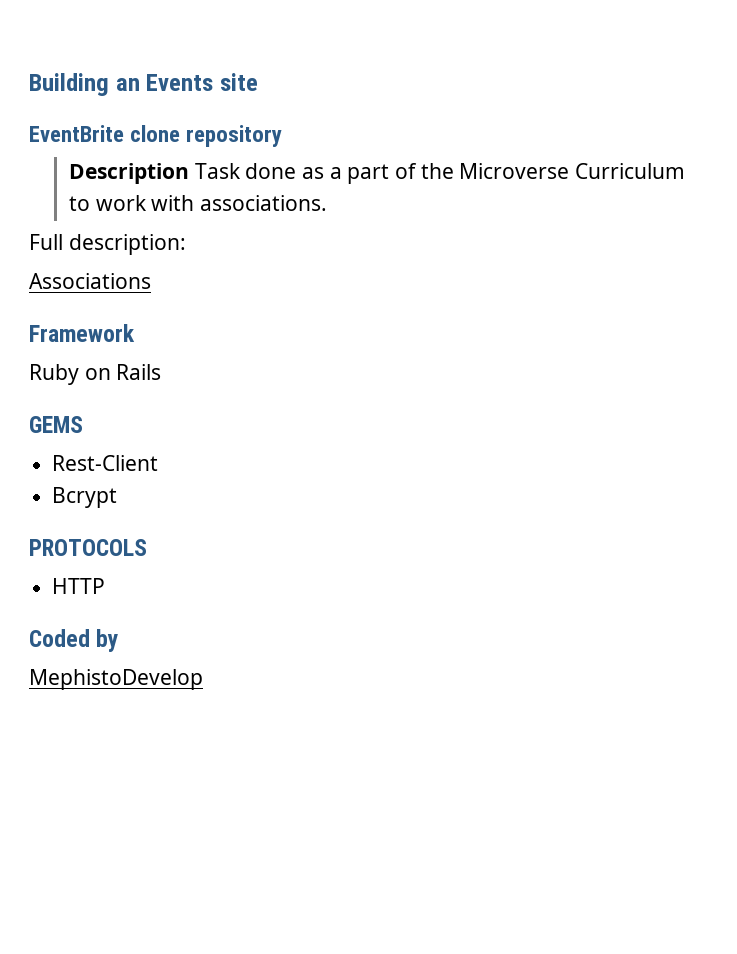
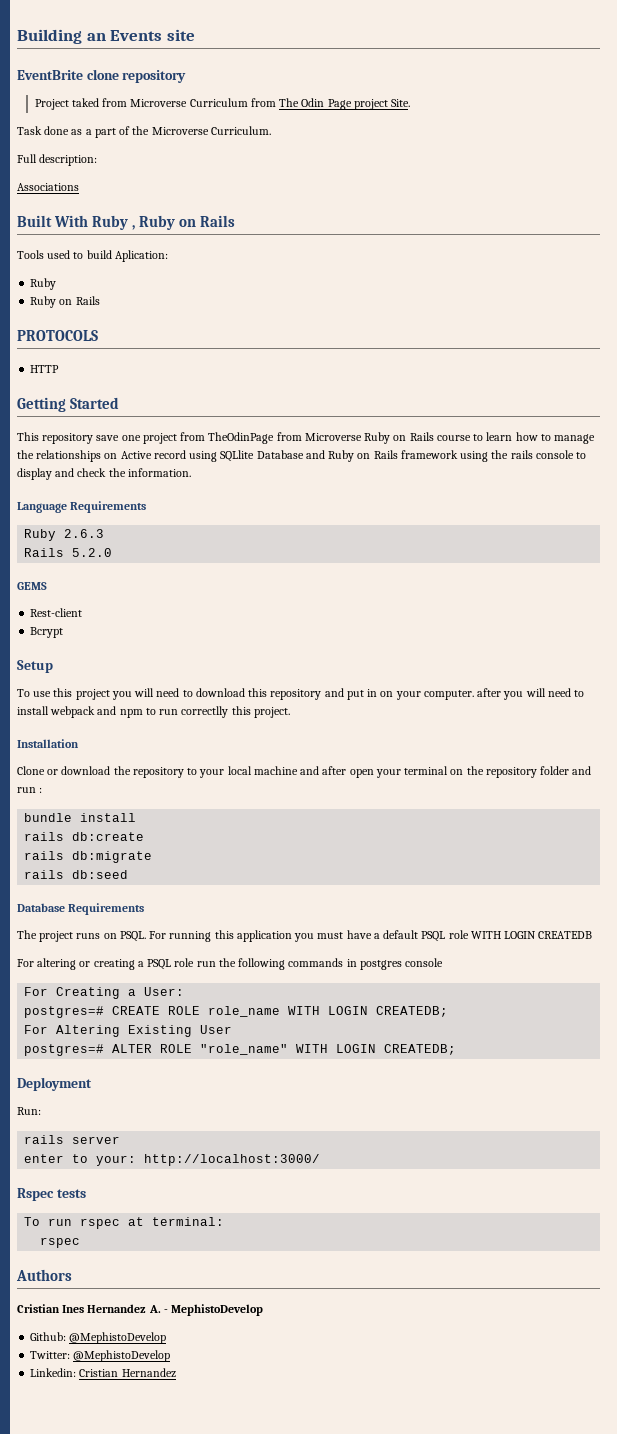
[68,163,189,184] Description -> [34,98,411,110] Project taked from Microverse Curriculum from The Odin Page project Site. //
[574,163,685,179] [68,195,327,211] [29,234,186,255] [29,273,151,289] [29,324,135,342] [29,364,162,385] [29,416,83,433] [52,455,159,471] [52,487,118,508] Curriculum to work with associations. // Full description: // Associations // Framework // Ruby on Rails // GEMS // Rest-Client // Bcrypt -> [210,126,271,135] [17,154,98,166] [17,183,79,191] [17,215,236,230] [17,250,168,262] [30,278,57,290] [30,296,100,308] Curriculum. // Full description: // Associations // Built With Ruby , Ruby on Rails // Tools used to build Aplication: // Ruby // Ruby on Rails
[29,629,119,652] [29,669,203,690] Coded by // MephistoDevelop -> [17,397,120,412] [17,432,596,444] [17,450,587,462] [17,468,191,480] [17,501,147,513] [24,529,105,541] [24,548,113,557] [17,582,47,590] [30,608,83,617] [30,627,64,638] [17,660,53,673] [17,688,585,700] [17,706,290,718] [17,739,79,748] [17,766,592,778] [17,787,43,793] [24,813,137,822] [24,832,145,841] [24,851,153,863] [24,870,129,879] [17,903,145,915] [17,930,593,942] [17,958,444,970] [24,987,185,999] [24,1006,449,1018] [24,1025,233,1037] [24,1044,457,1056] [17,1077,92,1091] [17,1107,41,1115] [24,1135,121,1144] [24,1154,321,1166] [17,1188,86,1201] [24,1217,225,1229] [40,1237,81,1248] [16,1269,72,1281] [17,1304,264,1316] [30,1332,167,1344] [30,1350,171,1362] [30,1368,176,1378] Getting Started // This repository save one project from TheOdinPage from Microverse Ruby on Rails course to learn how to manage the relationships on Active record using SQLlite Database and Ruby on Rails framework using the rails console to display and check the information. // Language Requirements // Ruby 2.6.3 // Rails 5.2.0 // GEMS // Rest-client // Bcrypt // Setup // To use this project you will need to download this repository and put in on your computer. after you will need to install webpack and npm to run correctlly this project. // Installation // Clone or download the repository to your local machine and after open your terminal on the repository folder and run : // bundle install // rails db:create // rails db:migrate // rails db:seed // Database Requirements // The project runs on PSQL. For running this application you must have a default PSQL role WITH LOGIN CREATEDB // For altering or creating a PSQL role run the following commands in postgres console // For Creating a User: // postgres=# CREATE ROLE role_name WITH LOGIN CREATEDB; // For Altering Existing User // postgres=# ALTER ROLE "role_name" WITH LOGIN CREATEDB; // Deployment // Run: // rails server // enter to your: http://localhost:3000/ // Rspec tests // To run rspec at terminal: // rspec // Authors // Cristian Ines Hernandez A. - MephistoDevelop // Github: @MephistoDevelop // Twitter: @MephistoDevelop // Linkedin: Cristian Hernandez

